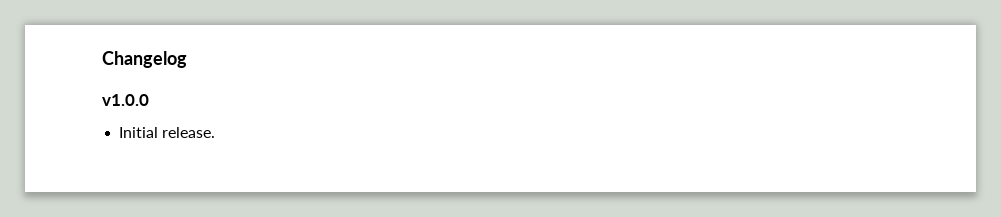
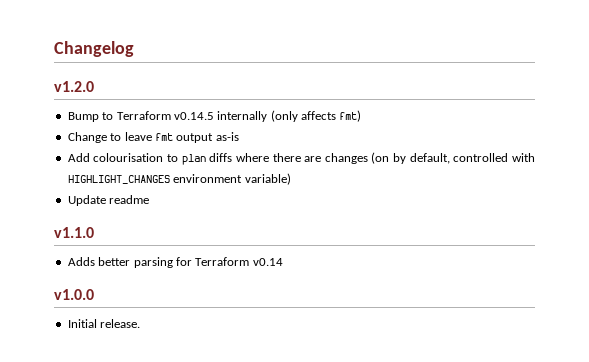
(187, 59) none -> [54,81,94,92] [67,110,362,122] [67,132,239,143] [67,152,535,165] [67,173,291,185] [67,195,150,206] [54,227,94,238] [67,257,283,268] // v1.2.0 // Bump to Terraform v0.14.5 internally (only affects fmt) // Change to leave fmt output as-is // Add colourisation to plan diffs where there are changes (on by default, controlled with HIGHLIGHT_CHANGES environment variable) // Update readme // v1.1.0 // Adds better parsing for Terraform v0.14

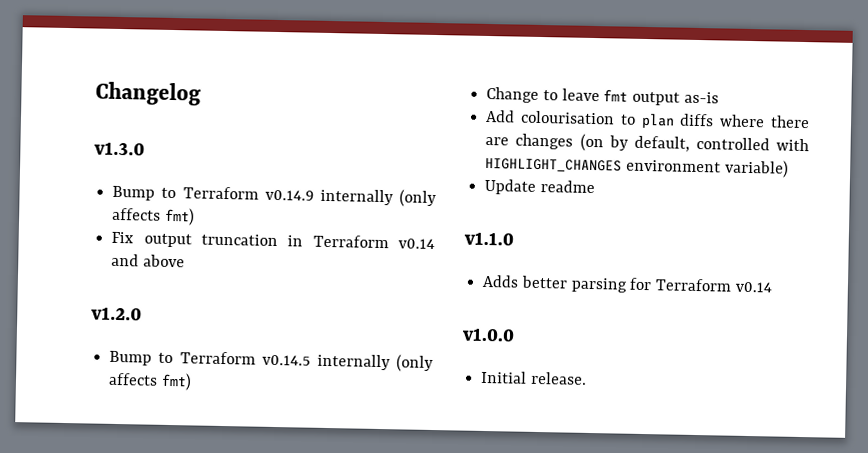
(134, 49) none -> [94,141,145,156] [112,185,437,208] [112,207,195,226] [111,231,435,250] [111,253,185,268] // v1.3.0 // Bump to Terraform v0.14.9 internally (only affects fmt) // Fix output truncation in Terraform v0.14 and above

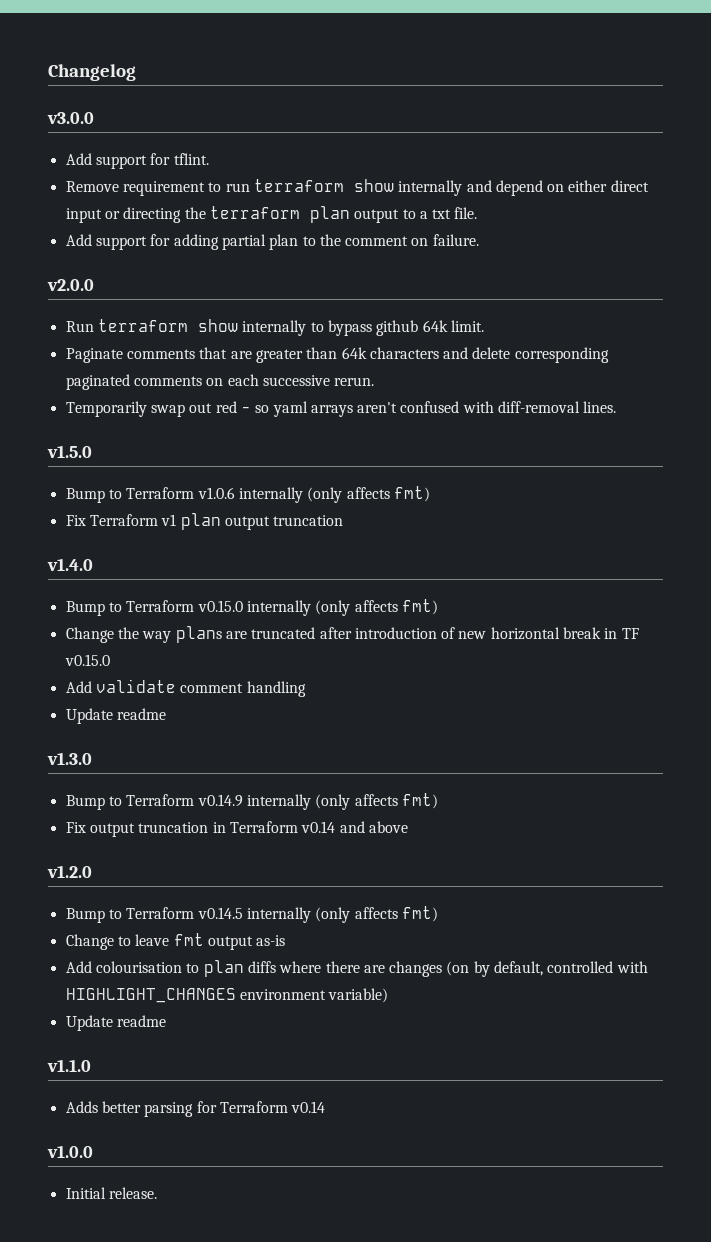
(201, 93) none -> [47,112,94,124] [65,153,209,169] [65,179,649,196] [65,206,478,223] [65,234,479,250] [47,279,94,291] [65,319,484,336] [65,347,609,363] [65,374,375,390] [65,401,617,417] [47,445,92,458] [65,486,430,503] [65,513,344,530] [47,558,93,571] [65,599,438,616] [65,626,639,643] [64,654,110,666] [65,679,306,697] [65,708,166,724] // v3.0.0 // Add support for tflint. // Remove requirement to run terraform show internally and depend on either direct input or directing the terraform plan output to a txt file. // Add support for adding partial plan to the comment on failure. // v2.0.0 // Run terraform show internally to bypass github 64k limit. // Paginate comments that are greater than 64k characters and delete corresponding paginated comments on each successive rerun. // Temporarily swap out red - so yaml arrays aren't confused with diff-removal lines. // v1.5.0 // Bump to Terraform v1.0.6 internally (only affects fmt) // Fix Terraform v1 plan output truncation // v1.4.0 // Bump to Terraform v0.15.0 internally (only affects fmt) // Change the way plans are truncated after introduction of new horizontal break in TF v0.15.0 // Add validate comment handling // Update readme

